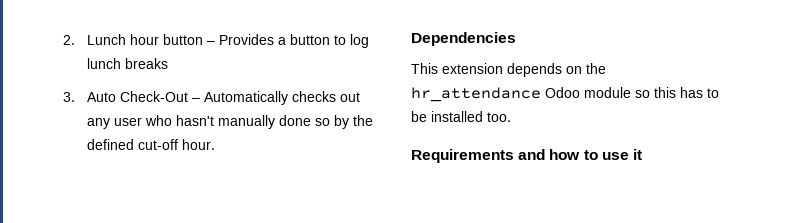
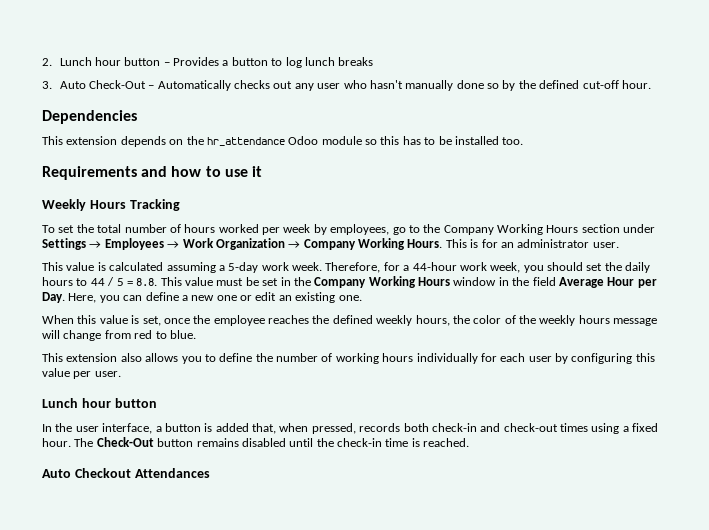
(642, 154) none -> [42,199,180,211] [42,224,656,235] [42,238,619,250] [42,262,651,273] [42,276,657,288] [42,292,362,303] [42,315,658,326] [42,330,196,341] [42,353,655,364] [42,368,121,379] [42,398,157,408] [42,423,659,434] [42,437,470,447] [42,468,210,478] // Weekly Hours Tracking // To set the total number of hours worked per week by employees, go to the Company Working Hours section under Settings → Employees → Work Organization → Company Working Hours. This is for an administrator user. // This value is calculated assuming a 5-day work week. Therefore, for a 44-hour work week, you should set the daily hours to 44 / 5 = 8.8. This value must be set in the Company Working Hours window in the field Average Hour per Day. Here, you can define a new one or edit an existing one. // When this value is set, once the employee reaches the defined weekly hours, the color of the weekly hours message will change from red to blue. // This extension also allows you to define the number of working hours individually for each user by configuring this value per user. // Lunch hour button // In the user interface, a button is added that, when pressed, records both check-in and check-out times using a fixed hour. The Check-Out button remains disabled until the check-in time is reached. // Auto Checkout Attendances

